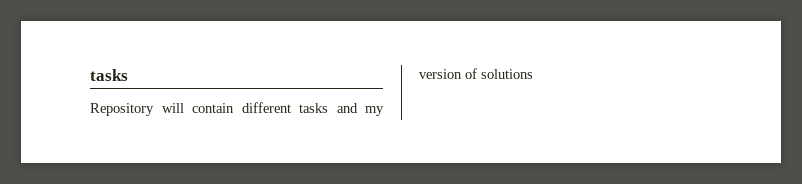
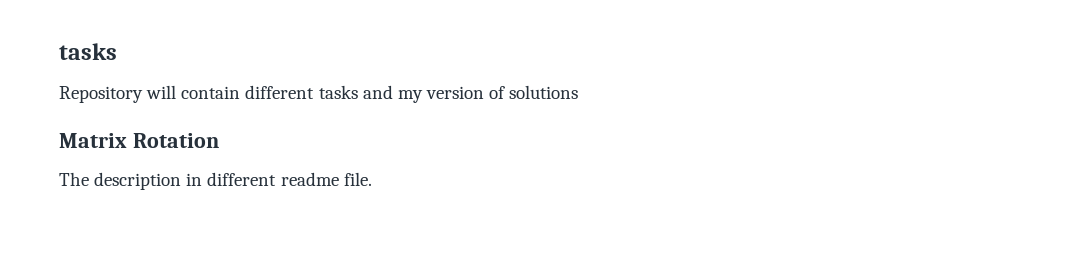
(533, 74) none -> [59,133,219,148] [59,172,372,190] // Matrix Rotation // The description in different readme file.

